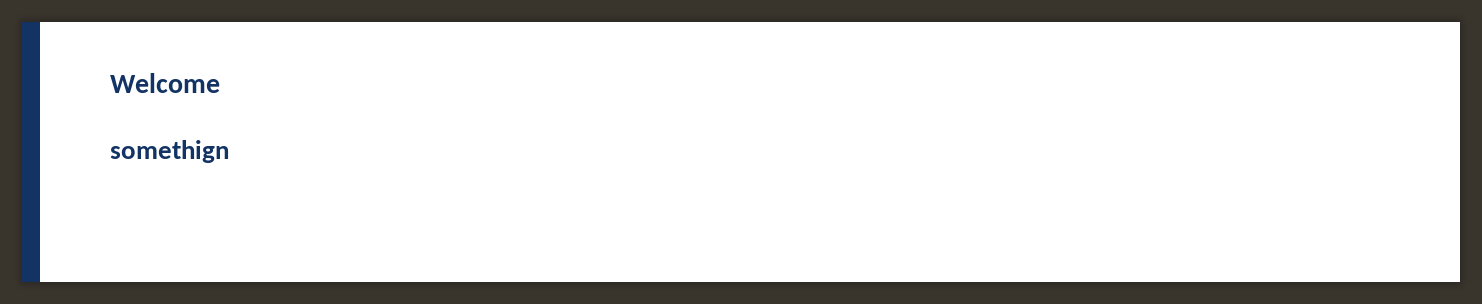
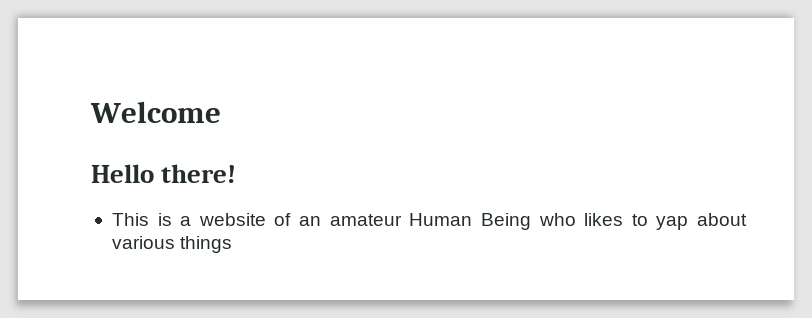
[110,140,229,163] somethign -> [91,164,237,183] [111,213,747,230] [111,236,233,253] Hello there! // This is a website of an amateur Human Being who likes to yap about various things

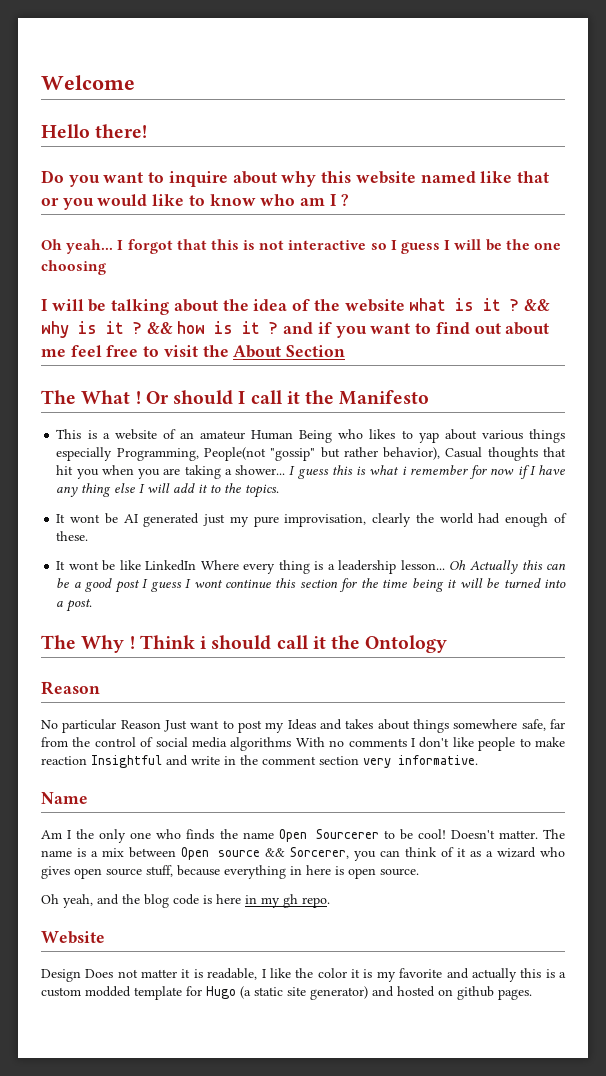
(237, 173) none -> [41,170,549,187] [41,194,349,210] [41,239,561,254] [41,260,106,275] [41,298,550,315] [41,321,550,338] [41,345,346,358] [41,390,430,405] // Do you want to inquire about why this website named like that or you would like to know who am I ? // Oh yeah... I forgot that this is not interactive so I guess I will be the one choosing // I will be talking about the idea of the website what is it ? && why is it ? && how is it ? and if you want to find out about me feel free to visit the About Section // The What ! Or should I call it the Manifesto
(233, 244) none -> [56,447,566,461] [56,465,565,479] [56,483,280,498] [56,513,568,527] [56,531,89,541] [56,560,566,574] [56,578,567,593] [56,599,93,612] [41,635,448,653] [41,681,100,695] [41,719,565,733] [41,737,565,751] [41,755,478,768] [41,792,88,804] [41,829,565,843] [41,847,565,861] [41,865,419,879] [41,894,330,908] [41,931,105,944] [41,968,566,982] [41,986,532,1000] especially Programming, People(not "gossip" but rather behavior), Casual thoughts that hit you when you are taking a shower... I guess this is what i remember for now if I have any thing else I will add it to the topics. // It wont be AI generated just my pure improvisation, clearly the world had enough of these. // It wont be like LinkedIn Where every thing is a leadership lesson... Oh Actually this can be a good post I guess I wont continue this section for the time being it will be turned into a post. // The Why ! Think i should call it the Ontology // Reason // No particular Reason Just want to post my Ideas and takes about things somewhere safe, far from the control of social media algorithms With no comments I don't like people to make reaction Insightful and write in the comment section very informative. // Name // Am I the only one who finds the name Open Sourcerer to be cool! Doesn't matter. The name is a mix between Open source && Sorcerer, you can think of it as a wizard who gives open source stuff, because everything in here is open source. // Oh yeah, and the blog code is here in my gh repo. // Website // Design Does not matter it is readable, I like the color it is my favorite and actually this is a custom modded template for Hugo (a static site generator) and hosted on github pages.

